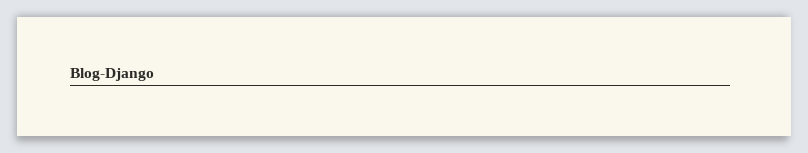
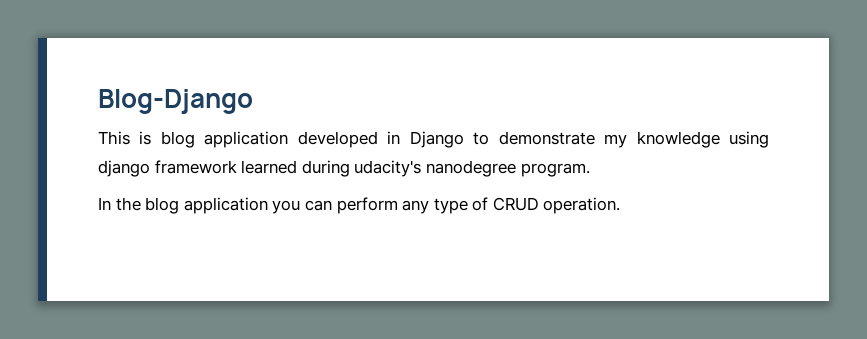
(154, 74) none -> [98,131,769,148] [98,160,590,177] [98,197,621,214] // This is blog application developed in Django to demonstrate my knowledge using django framework learned during udacity's nanodegree program. // In the blog application you can perform any type of CRUD operation.

